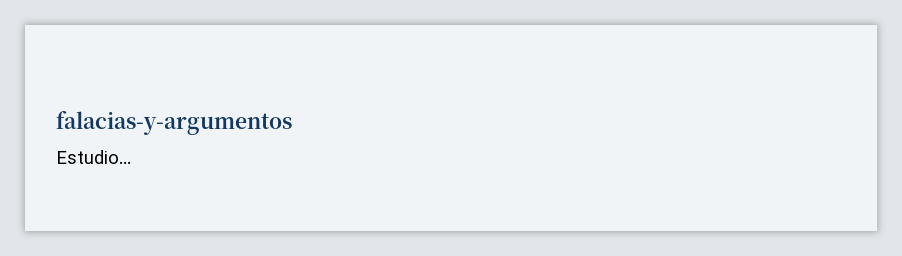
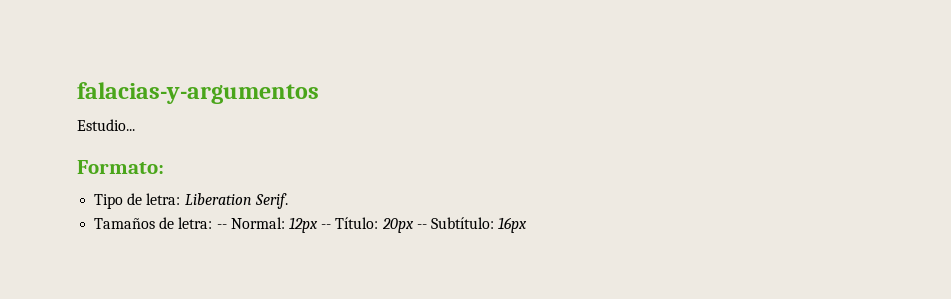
(131, 157) none -> [77,160,164,174] [94,193,288,209] [94,217,528,233] // Formato: // Tipo de letra: Liberation Serif. // Tamaños de letra: -- Normal: 12px -- Título: 20px -- Subtítulo: 16px

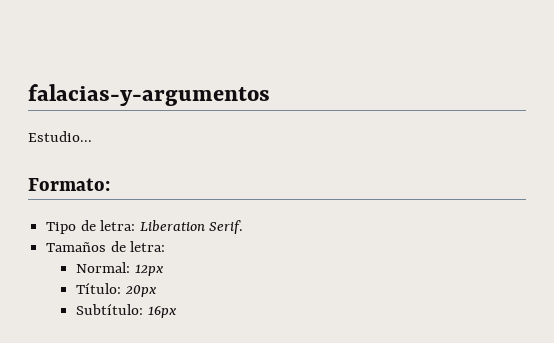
[216,224,227,229] -- -> (166, 246) //
[321,224,332,229] -- -> (163, 270) //
[416,224,427,229] -- -> (156, 291) //

